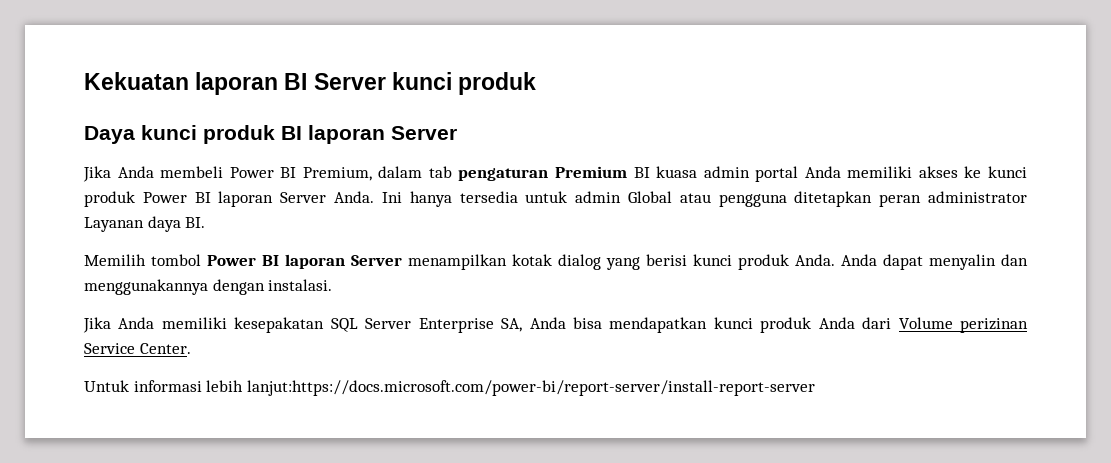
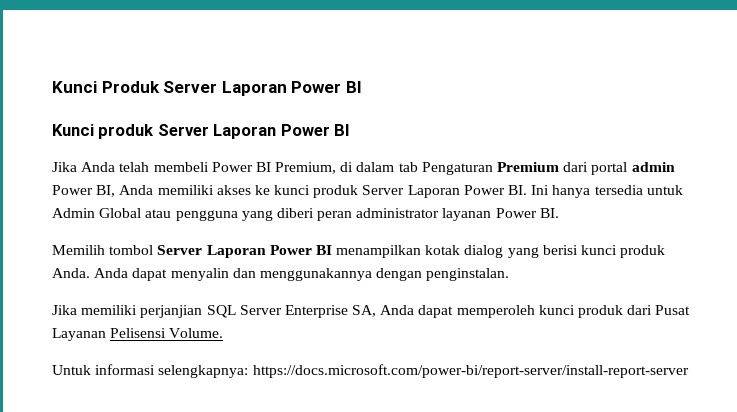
[84,72,537,95] [84,125,457,144] [83,166,154,182] Kekuatan laporan BI Server kunci produk // Daya kunci produk BI laporan Server // Jika Anda -> [52,81,362,96] [52,124,351,139] [52,162,150,172] Kunci Produk Server Laporan Power BI // Kunci produk Server Laporan Power BI // Jika Anda telah
(372, 174) none -> [340,162,354,172] di
[458,166,799,182] pengaturan Premium BI kuasa admin portal -> [421,162,675,175] [52,185,116,197] Pengaturan Premium dari portal admin Power BI,
[142,191,375,207] Power BI laporan Server Anda. -> [362,185,528,198] Server Laporan Power BI.
[575,191,622,203] admin -> [52,208,95,218] Admin
[794,191,1027,207] [84,216,181,232] ditetapkan peran administrator Layanan daya -> [241,208,537,221] yang diberi peran administrator layanan Power
[207,254,402,269] Power BI laporan Server -> [157,245,332,258] Server Laporan Power BI
[268,279,333,291] [83,317,325,333] instalasi. // Jika Anda memiliki kesepakatan -> [426,268,510,281] [52,305,203,318] penginstalan. // Jika memiliki perjanjian
[572,317,1028,333] [84,343,191,354] bisa mendapatkan kunci produk Anda dari Volume perizinan Service Center. -> [418,305,691,318] [52,328,224,341] dapat memperoleh kunci produk dari Pusat Layanan Pelisensi Volume.
[206,380,815,396] lebih lanjut:https://docs.microsoft.com/power-bi/report-server/install-report-server -> [158,364,689,378] selengkapnya: https://docs.microsoft.com/power-bi/report-server/install-report-server

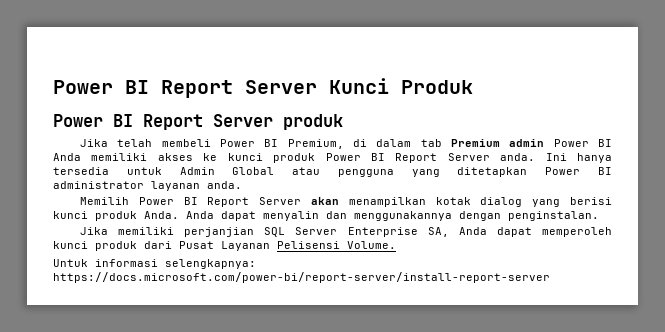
(52, 87) none -> [53,80,317,98] Power BI Report Server
[163,81,362,96] [52,124,351,139] [52,162,116,172] Server Laporan Power BI // Kunci produk Server Laporan Power BI // Jika Anda -> [53,114,343,130] [79,139,108,147] // Power BI Report Server produk // Jika
[421,162,628,175] Pengaturan Premium dari portal -> [450,139,500,147] Premium
[96,185,116,197] BI, -> [598,139,612,147] BI
[362,185,528,198] Server Laporan Power BI. -> [325,153,536,163] Power BI Report Server anda.
[276,208,559,221] [52,245,332,258] diberi peran administrator layanan Power BI. // Memilih tombol Server Laporan Power BI -> [457,167,612,177] [53,181,242,191] [79,197,339,207] ditetapkan Power BI administrator layanan anda. // Memilih Power BI Report Server akan

